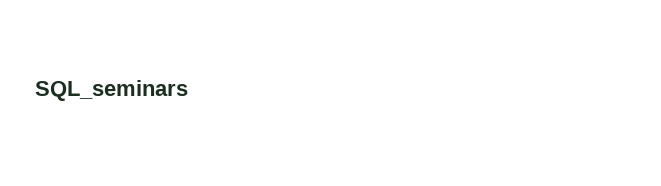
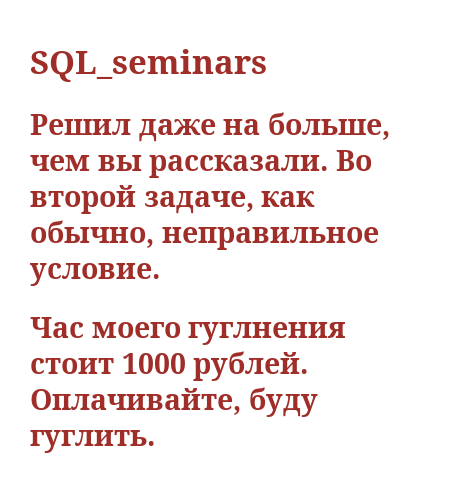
(188, 90) none -> [30,112,391,142] [30,150,373,178] [30,185,316,214] [30,220,379,250] [30,263,160,286] [30,317,346,345] [30,351,309,381] [30,387,318,417] [30,430,155,453] // Решил даже на больше, чем вы рассказали. Во второй задаче, как обычно, неправильное условие. // Час моего гуглнения стоит 1000 рублей. Оплачивайте, буду гуглить.

